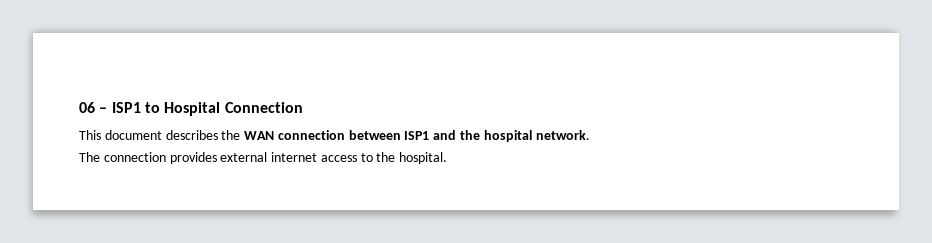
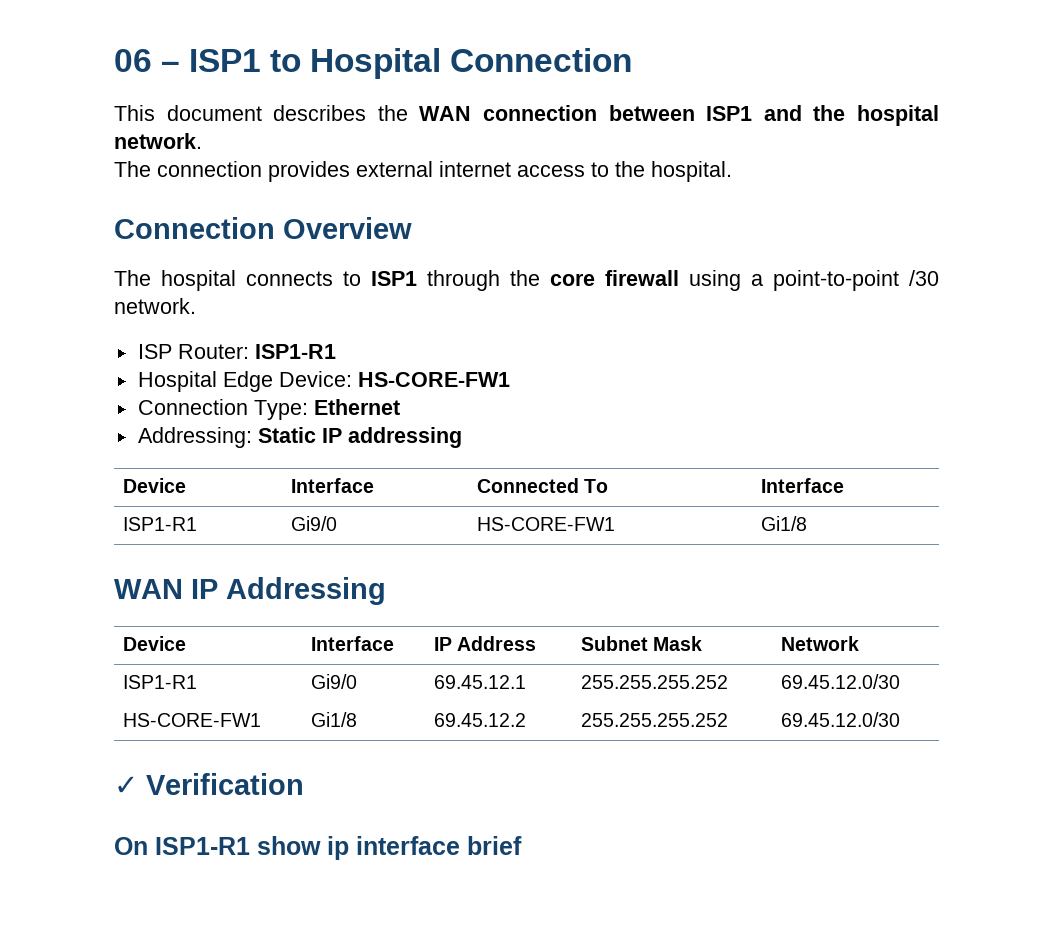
(448, 158) none -> [114,217,412,239] [114,270,939,291] [114,298,196,314] [137,344,336,359] [137,371,510,392] [137,399,400,420] [137,427,462,448] [123,478,187,493] [291,478,375,493] [477,478,609,493] [761,478,845,493] [123,517,198,531] [291,516,338,531] [477,517,616,531] [761,516,808,531] [114,577,386,605] [123,636,187,651] [311,636,395,651] [434,636,537,651] [581,636,703,651] [781,636,860,651] [123,675,198,689] [311,674,358,689] [434,675,527,689] [581,675,729,689] [781,674,901,689] [123,713,262,727] [311,712,358,727] [434,713,527,727] [581,713,729,727] [781,712,901,727] [114,773,304,795] [114,836,522,860] // Connection Overview // The hospital connects to ISP1 through the core firewall using a point-to-point /30 network. // ISP Router: ISP1-R1 // Hospital Edge Device: HS-CORE-FW1 // Connection Type: Ethernet // Addressing: Static IP addressing // Device | Interface | Connected To | Interface // ISP1-R1 | Gi9/0 | HS-CORE-FW1 | Gi1/8 // WAN IP Addressing // Device | Interface | IP Address | Subnet Mask | Network // ISP1-R1 | Gi9/0 | 69.45.12.1 | 255.255.255.252 | 69.45.12.0/30 // HS-CORE-FW1 | Gi1/8 | 69.45.12.2 | 255.255.255.252 | 69.45.12.0/30 // ✓ Verification // On ISP1-R1 show ip interface brief

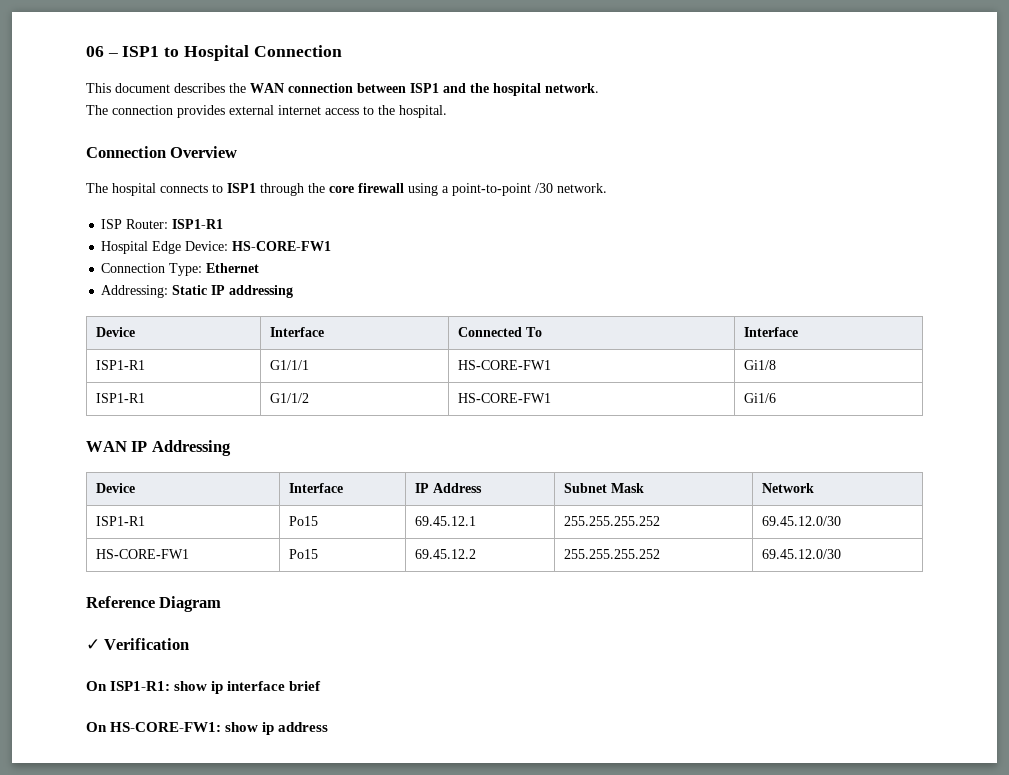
[291,516,338,531] [477,517,616,531] [761,516,808,531] Gi9/0 | HS-CORE-FW1 | Gi1/8 -> [269,360,309,370] [457,360,551,370] [743,360,776,370] [95,393,145,403] [269,393,309,403] [457,393,551,403] [743,393,776,403] G1/1/1 | HS-CORE-FW1 | Gi1/8 // ISP1-R1 | G1/1/2 | HS-CORE-FW1 | Gi1/6
[311,674,358,689] Gi9/0 -> [288,516,318,526] Po15
[311,712,358,727] Gi1/8 -> [288,549,318,559] Po15
(901, 719) none -> [86,596,222,612] // Reference Diagram
[155,837,250,855] ISP1-R1 -> [110,681,171,691] ISP1-R1:
(522, 845) none -> [86,722,329,735] // On HS-CORE-FW1: show ip address

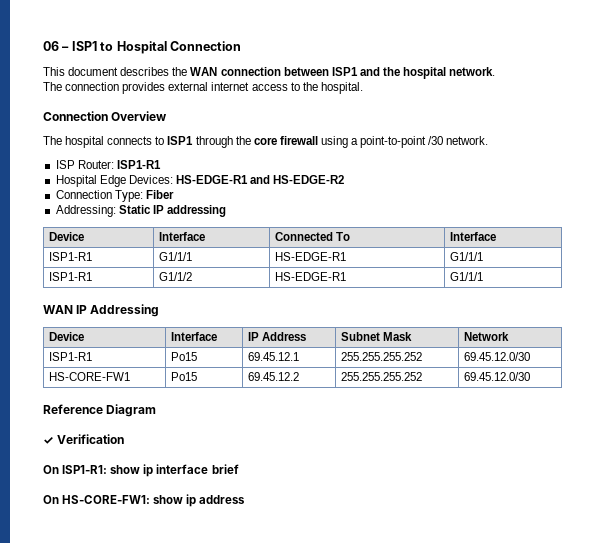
[185,241,332,251] Device: HS-CORE-FW1 -> [128,175,345,184] Devices: HS-EDGE-R1 and HS-EDGE-R2
[206,263,260,273] Ethernet -> [145,190,174,199] Fiber
[457,360,551,370] [743,360,776,370] HS-CORE-FW1 | Gi1/8 -> [275,252,347,261] [450,252,484,261] HS-EDGE-R1 | G1/1/1
[457,393,551,403] [743,393,776,403] HS-CORE-FW1 | Gi1/6 -> [275,272,347,281] [450,272,484,281] HS-EDGE-R1 | G1/1/1

